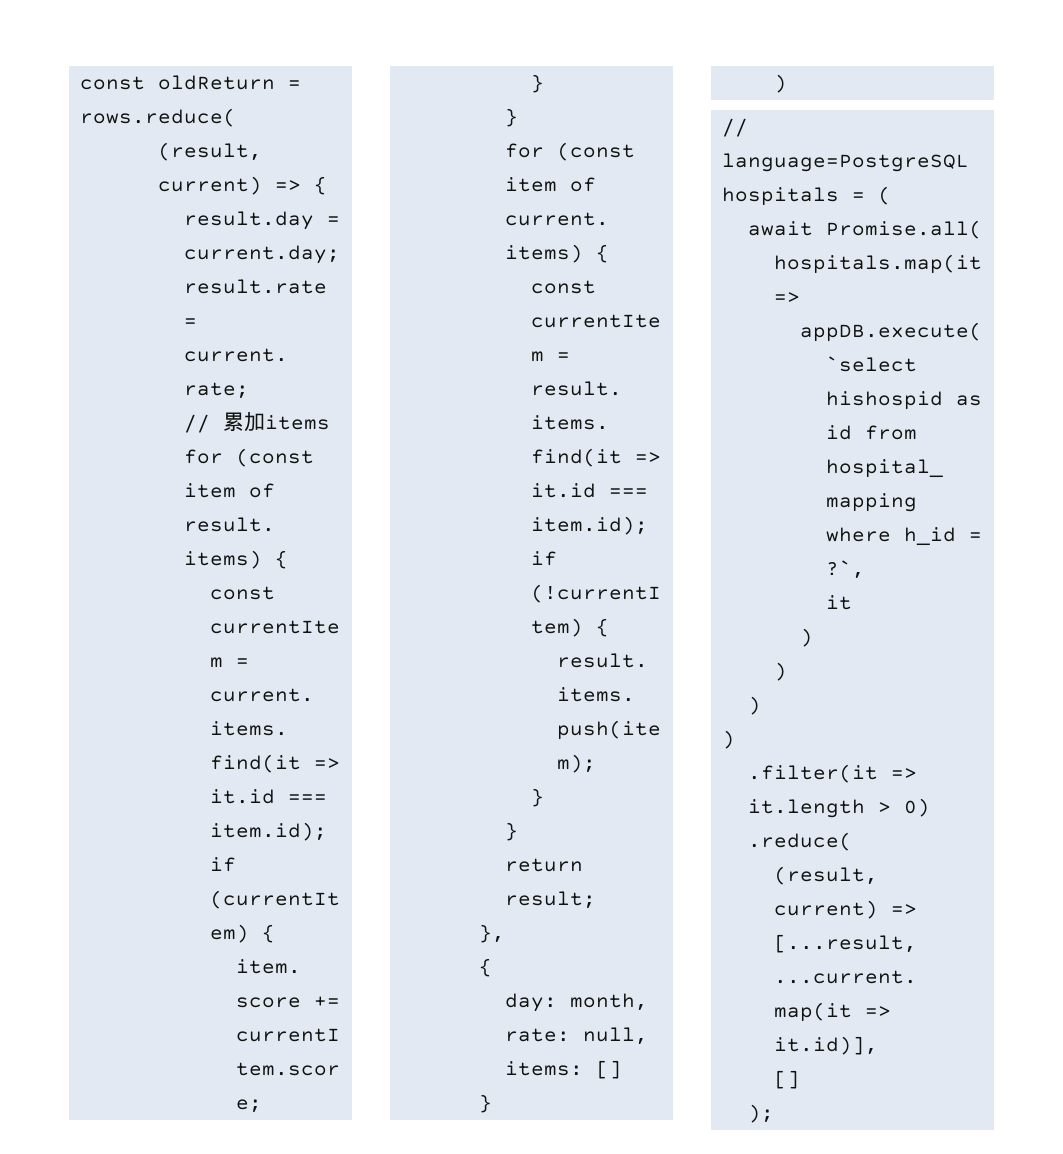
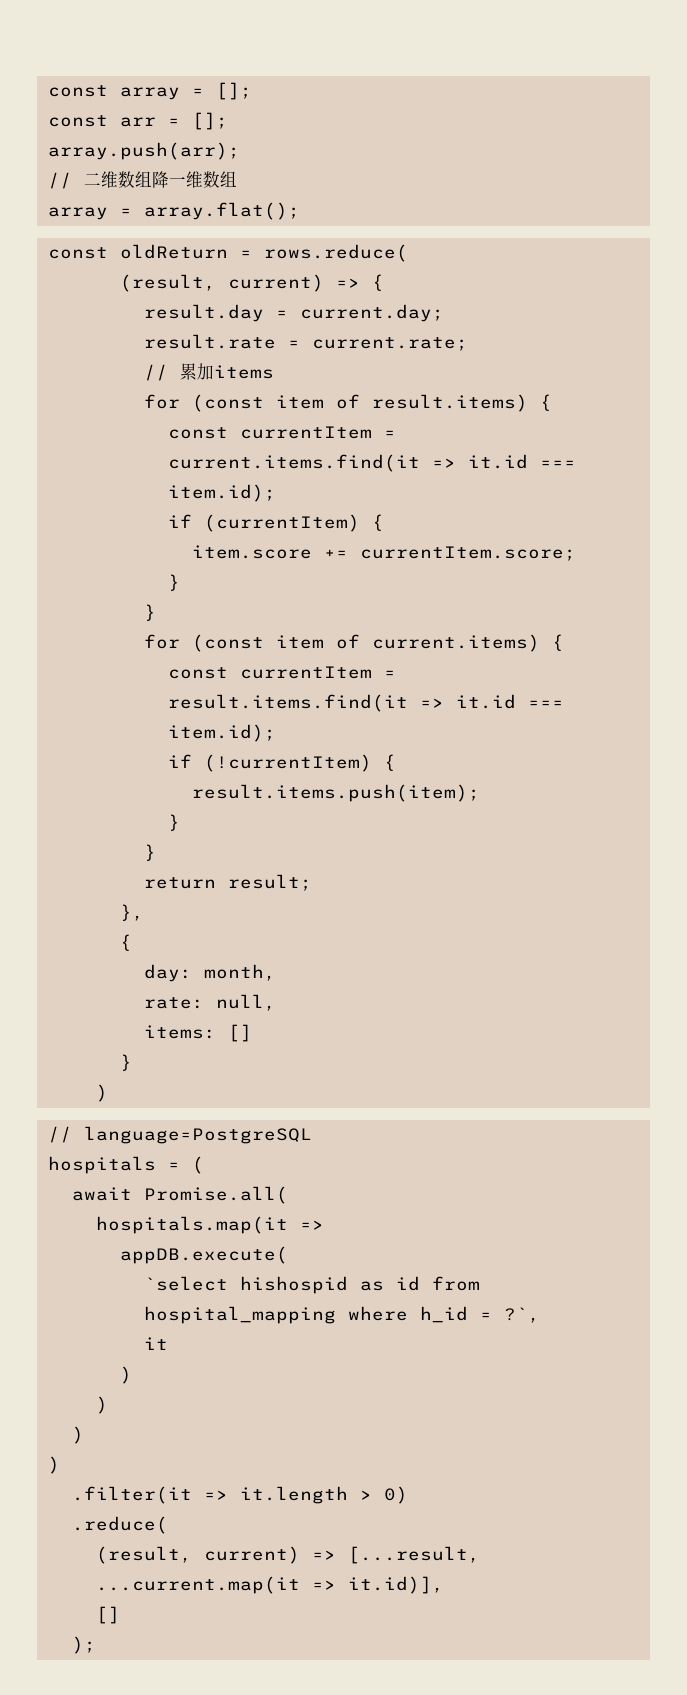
[79,76,145,90] const -> [48,82,253,100] [48,112,229,130] [48,142,241,160] [48,171,238,189] [48,202,301,220] [48,247,109,259] const array = []; // const arr = []; // array.push(arr); // // 二维数组降一维数组 // array = array.flat(); // const

